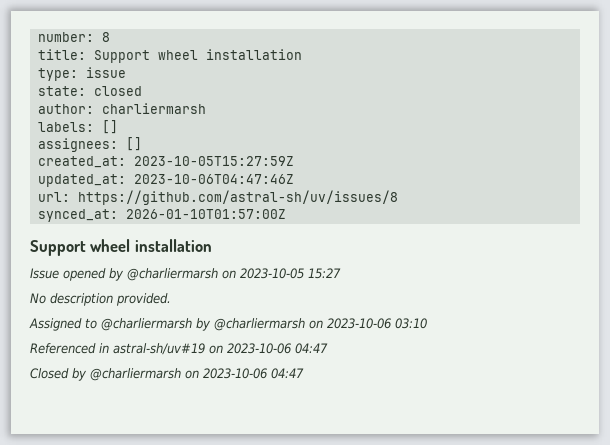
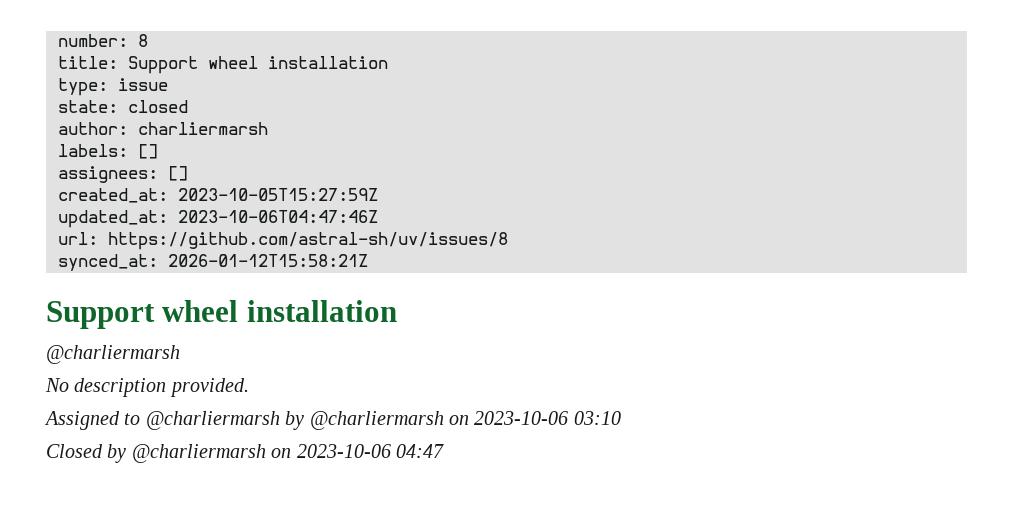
[125,209,286,219] [30,239,212,256] [30,268,341,281] 2026-01-10T01:57:00Z // Support wheel installation // Issue opened by @charliermarsh on 2023-10-05 15:27 -> [168,254,368,267] [46,300,397,329] [46,345,180,364] 2026-01-12T15:58:21Z // Support wheel installation // @charliermarsh
[30,343,328,355] // Referenced in astral-sh/uv#19 on 2023-10-06 04:47 -> (621, 418) none

